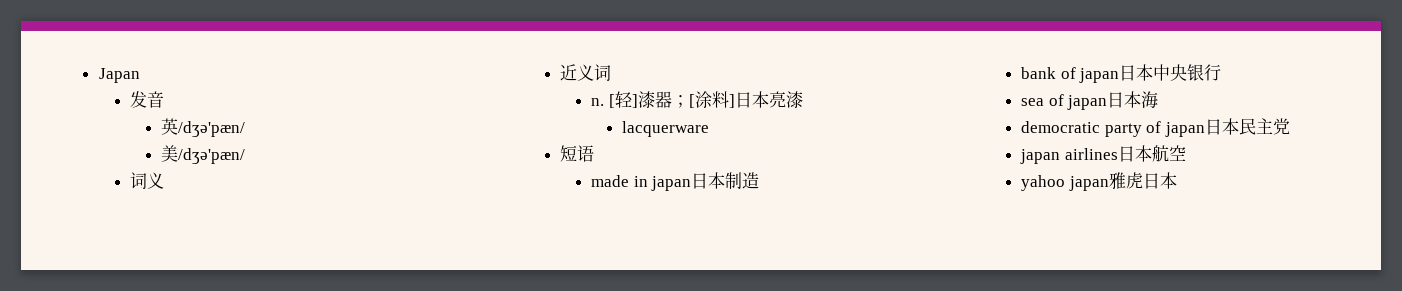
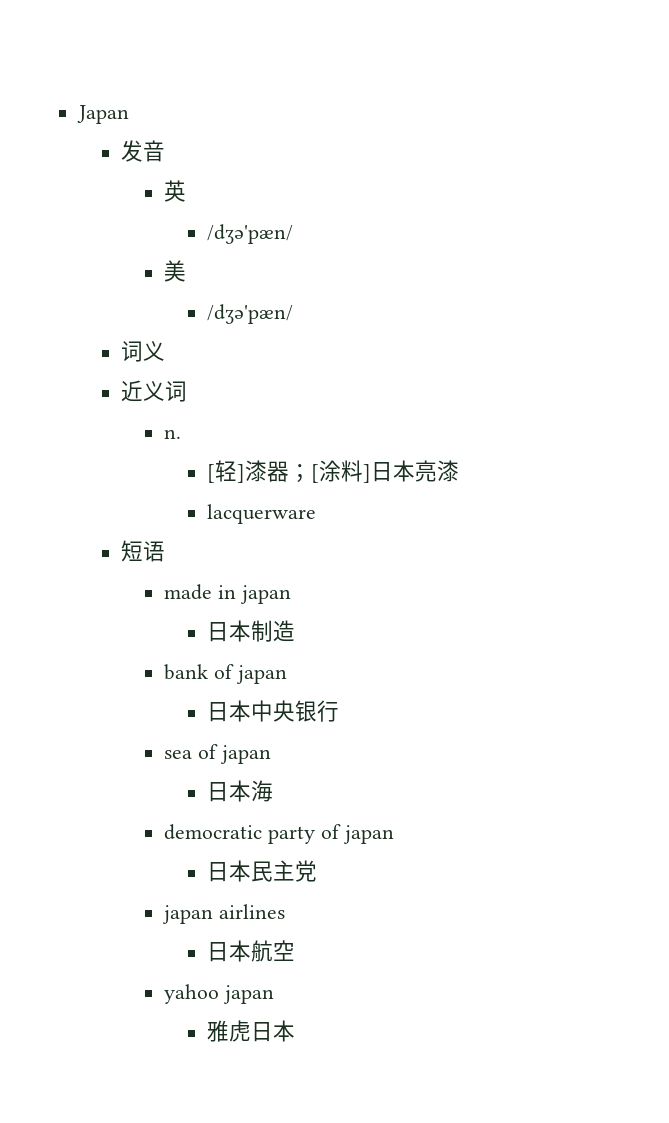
(179, 126) none -> (187, 191) //
(179, 153) none -> (187, 271) //
(605, 102) none -> (182, 434) //
(692, 183) none -> (291, 594) //
(1120, 75) none -> (287, 674) //
(1108, 102) none -> (271, 754) //
(1205, 129) none -> (394, 834) //
(1118, 154) none -> (286, 911) //
(1109, 183) none -> (275, 994) //

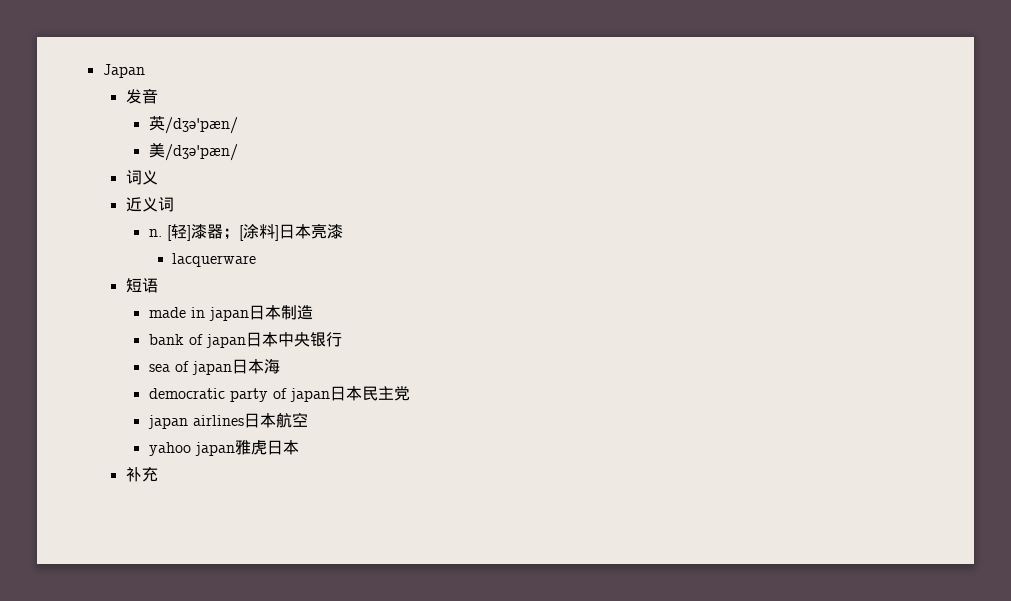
(187, 191) // -> (165, 123) none
(187, 271) // -> (165, 150) none
(182, 434) // -> (162, 233) none
(291, 594) // -> (249, 314) none
(287, 674) // -> (246, 341) none
(271, 754) // -> (232, 368) none
(394, 834) // -> (330, 395) none
(286, 911) // -> (244, 420) none
(275, 994) // -> (235, 449) none
(296, 1031) none -> [125,467,158,482] // 补充

